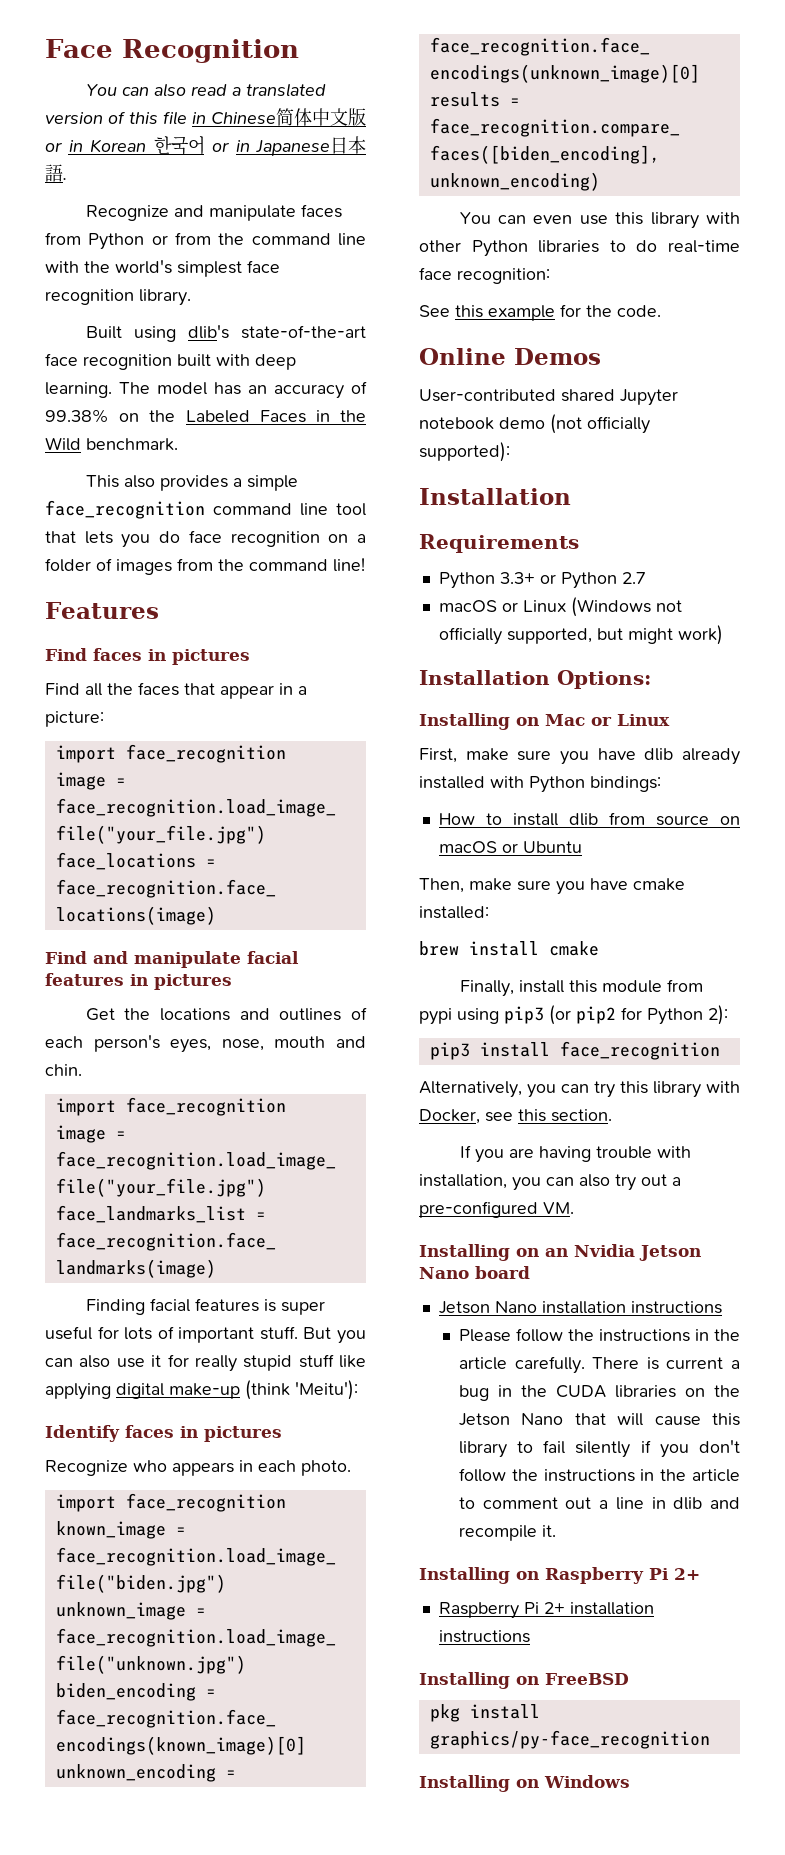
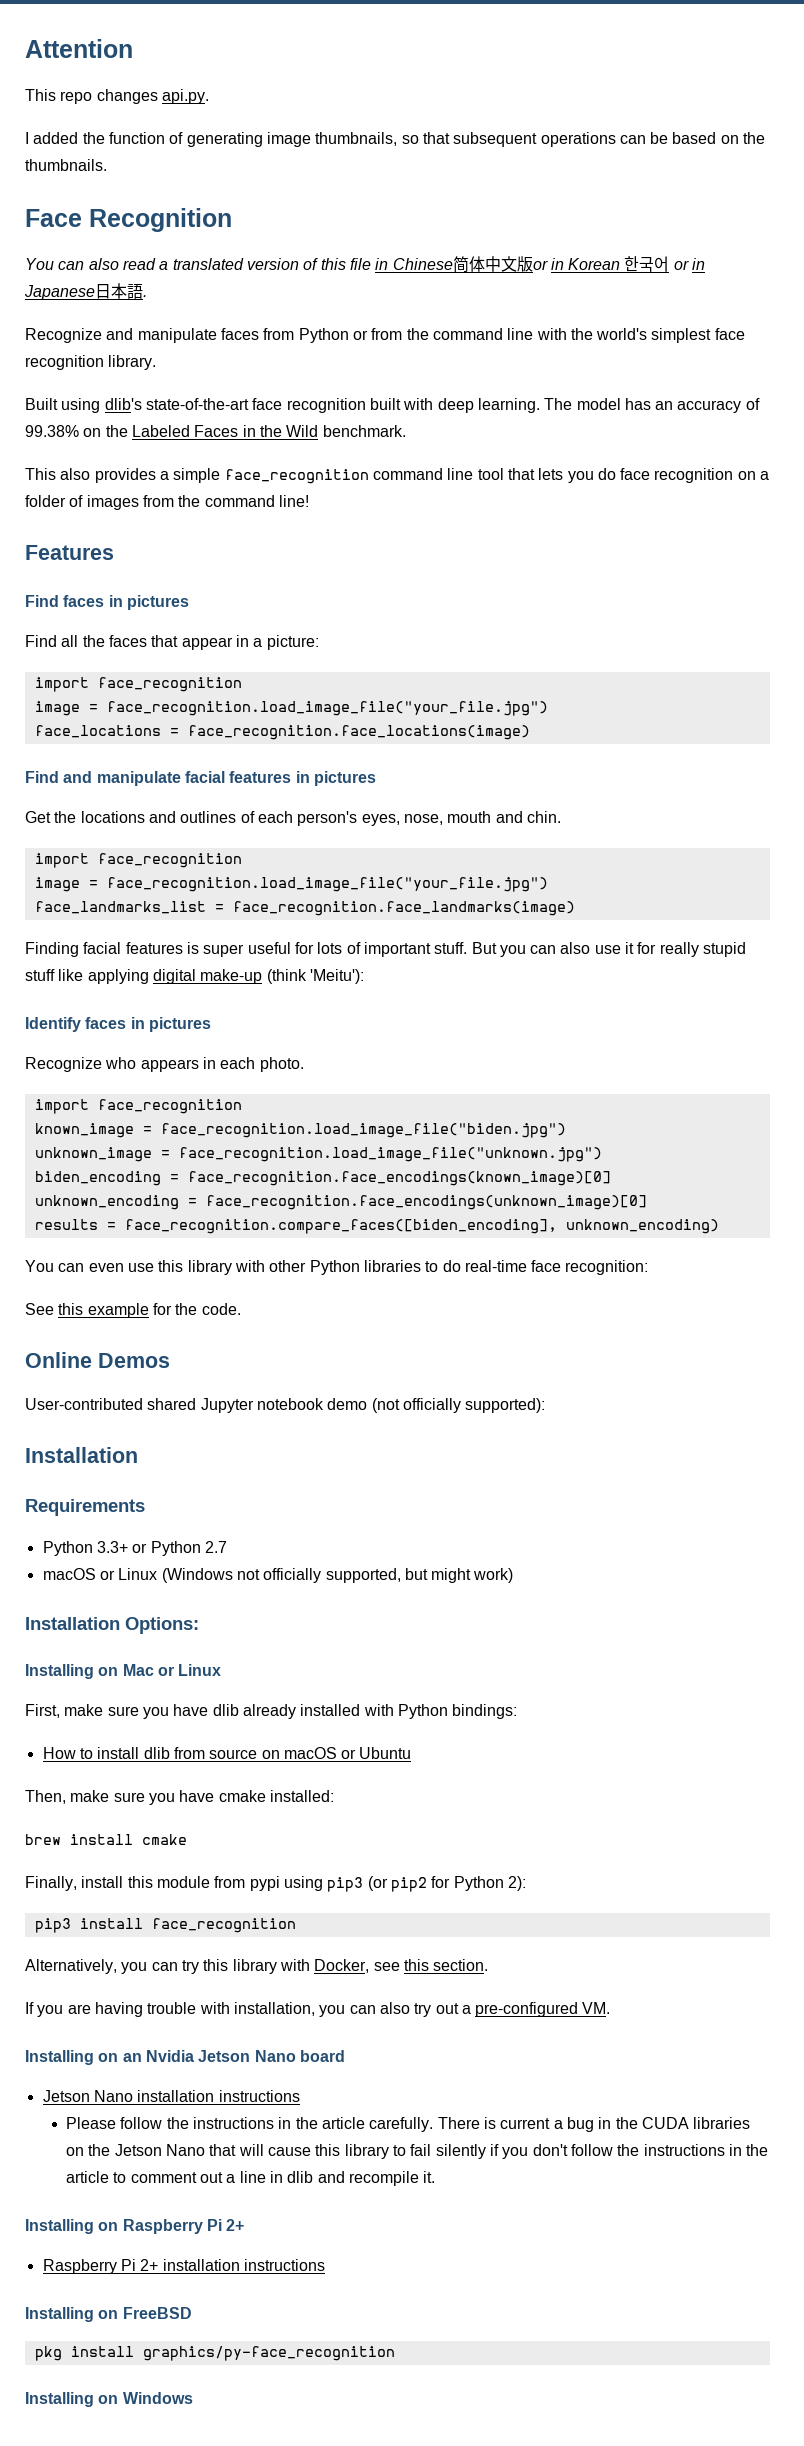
(45, 48) none -> [25,39,133,58] [25,89,209,104] [25,132,766,147] [25,159,107,171] Attention // This repo changes api.py. // I added the function of generating image thumbnails, so that subsequent operations can be based on the thumbnails. //

